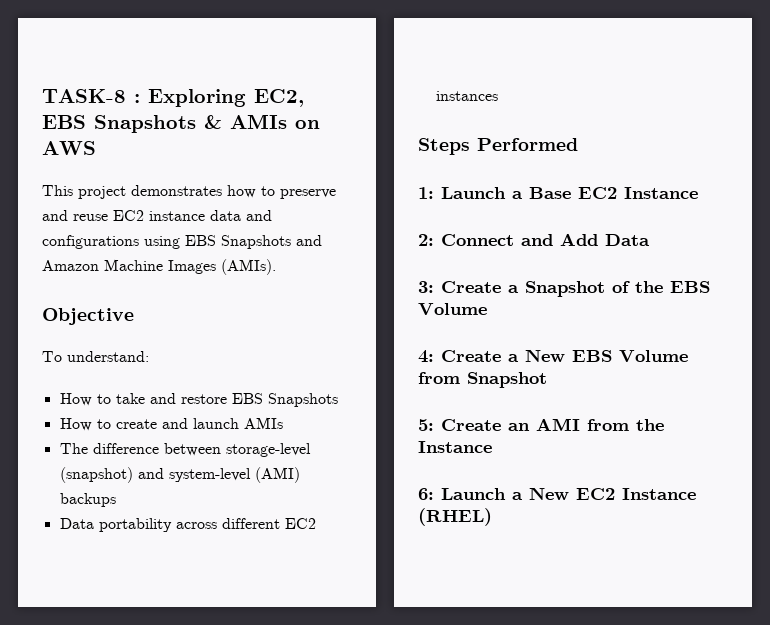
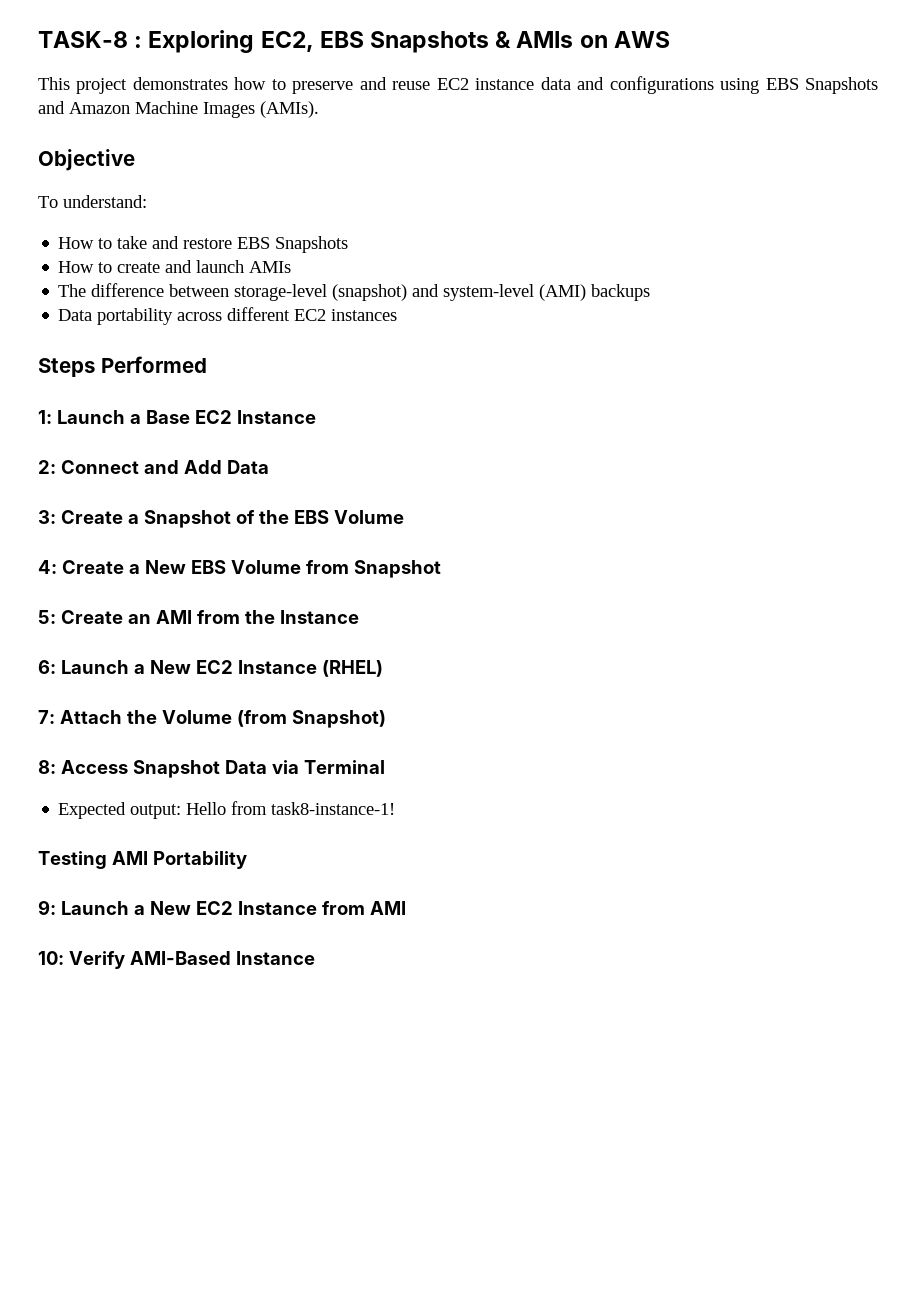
(492, 517) none -> [38,710,386,728] [38,760,385,778] [58,801,396,819] [38,851,247,869] [38,900,406,915] [38,951,315,969] // 7: Attach the Volume (from Snapshot) // 8: Access Snapshot Data via Terminal // Expected output: Hello from task8-instance-1! // Testing AMI Portability // 9: Launch a New EC2 Instance from AMI // 10: Verify AMI-Based Instance

